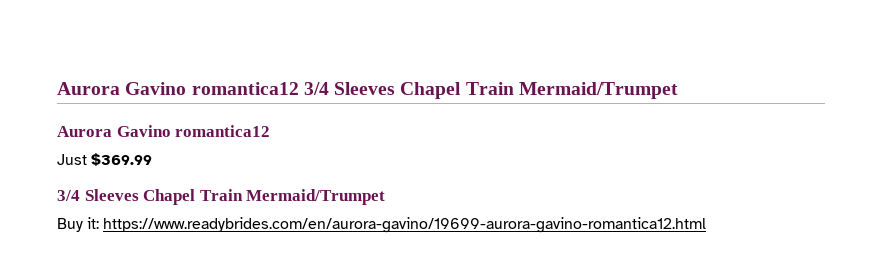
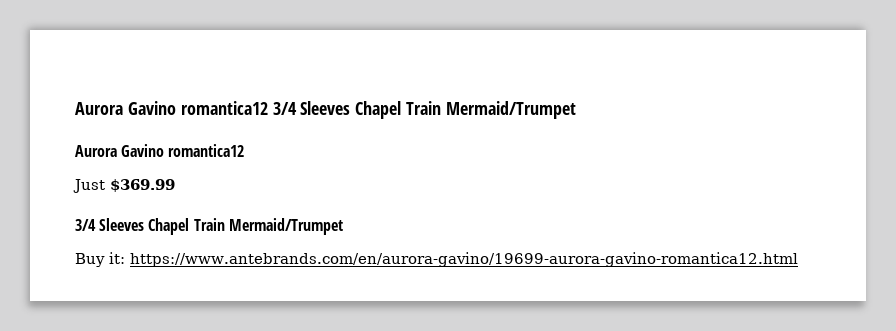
[103,217,707,233] https://www.readybrides.com/en/aurora-gavino/19699-aurora-gavino-romantica12.html -> [130,252,798,267] https://www.antebrands.com/en/aurora-gavino/19699-aurora-gavino-romantica12.html

